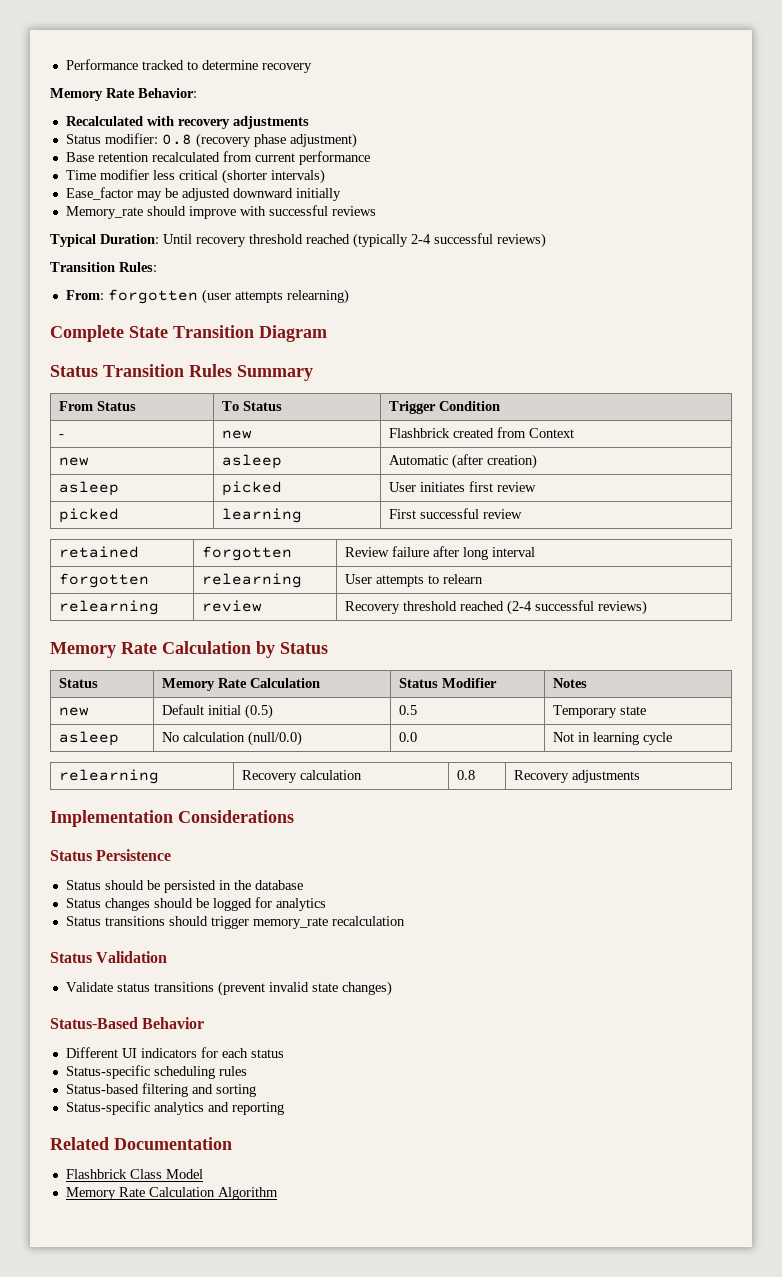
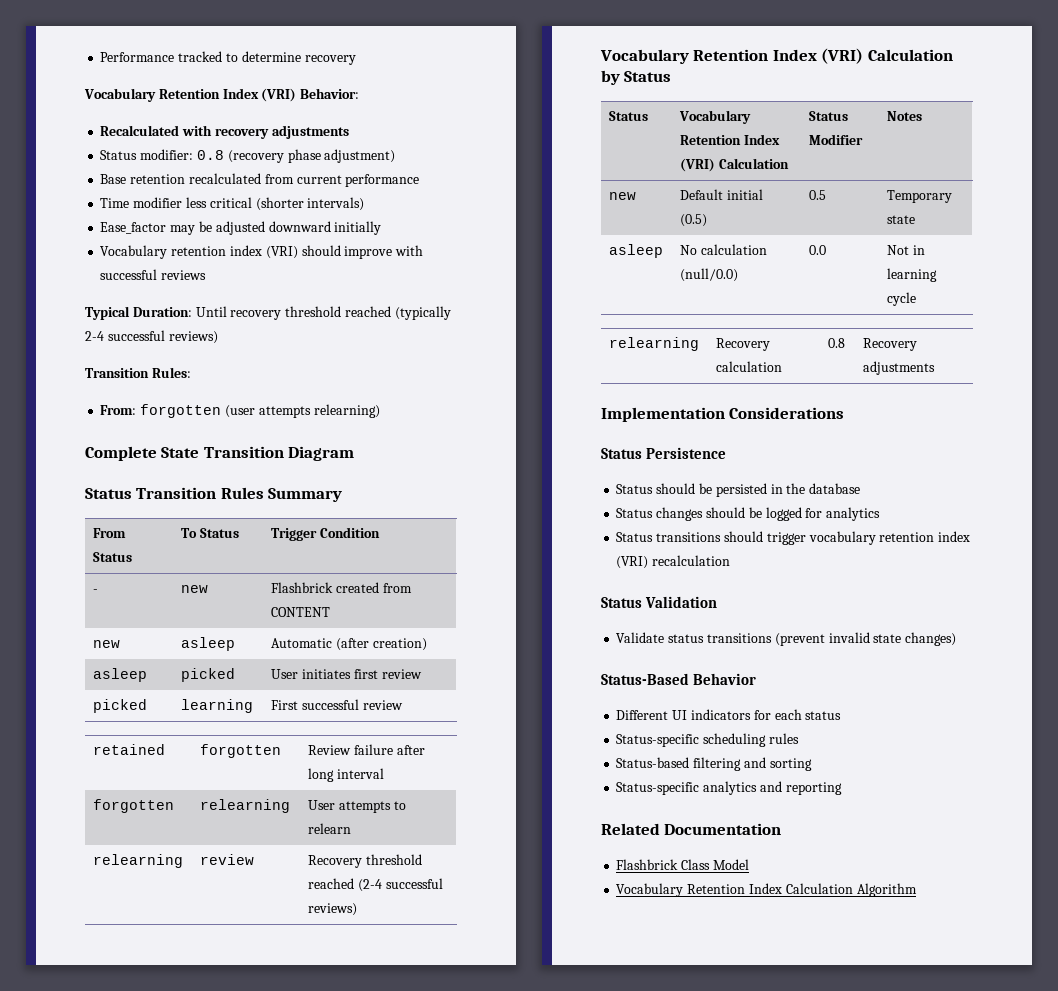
[50,88,135,101] Memory Rate -> [84,88,297,102] Vocabulary Retention Index (VRI)
[65,206,143,219] Memory_rate -> [100,245,298,259] Vocabulary retention index (VRI)
[528,428,574,438] Context -> [271,607,331,617] CONTENT
[50,642,157,658] Memory Rate -> [600,48,864,64] Vocabulary Retention Index (VRI)
[161,678,247,691] Memory Rate -> [679,110,752,124] [680,134,781,145] [680,158,716,172] Vocabulary Retention Index (VRI)
[252,917,328,929] memory_rate -> [808,531,971,545] [616,556,649,569] vocabulary retention index (VRI)
[65,1187,145,1200] Memory Rate -> [616,883,782,897] Vocabulary Retention Index

